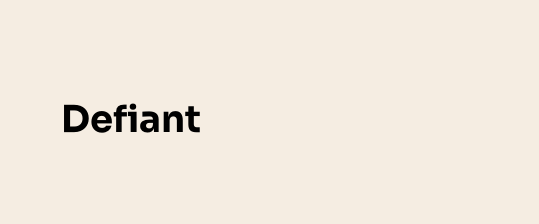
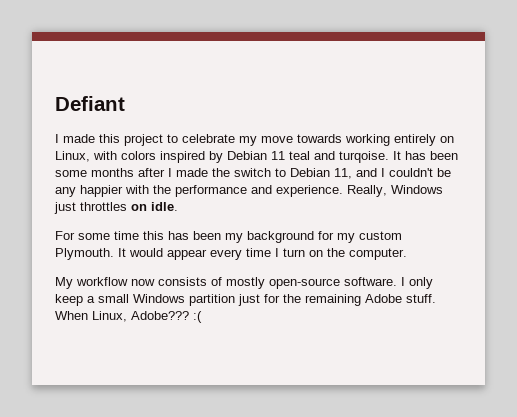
(201, 118) none -> [55,134,454,146] [55,151,458,163] [55,168,451,179] [55,185,443,197] [54,202,178,214] [55,231,402,243] [55,248,407,260] [55,277,433,289] [55,294,436,306] [55,311,202,323] // I made this project to celebrate my move towards working entirely on Linux, with colors inspired by Debian 11 teal and turqoise. It has been some months after I made the switch to Debian 11, and I couldn't be any happier with the performance and experience. Really, Windows just throttles on idle. // For some time this has been my background for my custom Plymouth. It would appear every time I turn on the computer. // My workflow now consists of mostly open-source software. I only keep a small Windows partition just for the remaining Adobe stuff. When Linux, Adobe??? :(

